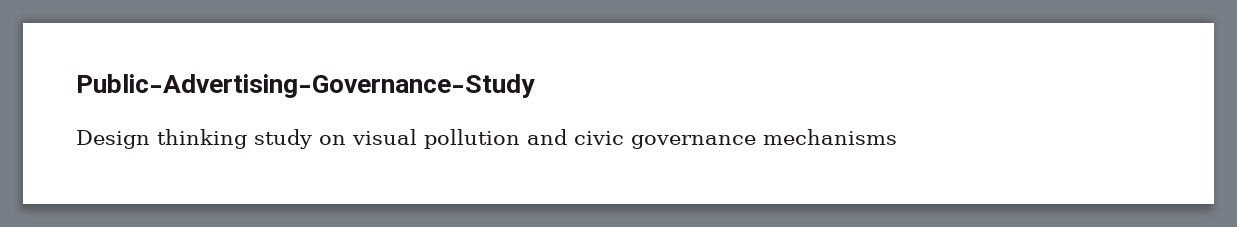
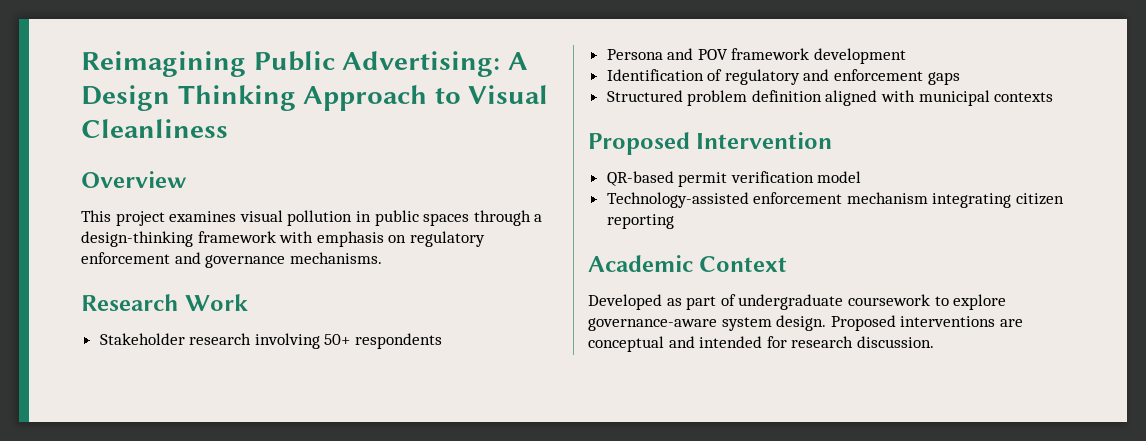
[76,74,535,98] [76,129,897,149] Public-Advertising-Governance-Study // Design thinking study on visual pollution and civic governance mechanisms -> [81,51,528,77] [81,85,549,111] [81,119,228,138] [81,171,187,188] [81,210,543,226] [81,231,485,247] [81,252,382,268] [81,294,249,311] [99,333,443,349] [606,48,907,64] [606,69,960,85] [606,90,1054,106] [588,132,833,155] [606,171,862,187] [606,192,1065,208] [606,214,674,229] [588,255,788,272] [588,294,1007,310] [588,315,1023,331] [588,336,934,352] Reimagining Public Advertising: A Design Thinking Approach to Visual Cleanliness // Overview // This project examines visual pollution in public spaces through a design-thinking framework with emphasis on regulatory enforcement and governance mechanisms. // Research Work // Stakeholder research involving 50+ respondents // Persona and POV framework development // Identification of regulatory and enforcement gaps // Structured problem definition aligned with municipal contexts // Proposed Intervention // QR-based permit verification model // Technology-assisted enforcement mechanism integrating citizen reporting // Academic Context // Developed as part of undergraduate coursework to explore governance-aware system design. Proposed interventions are conceptual and intended for research discussion.

